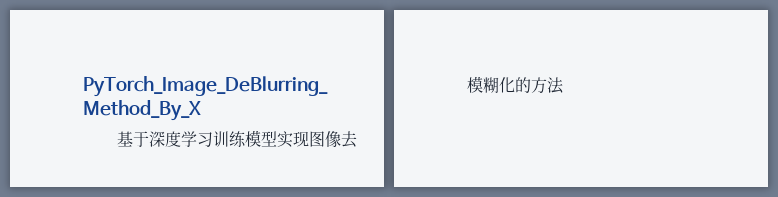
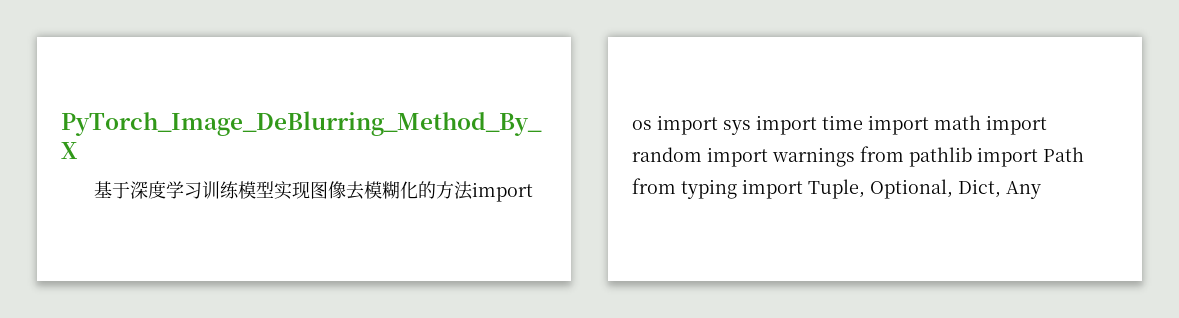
(564, 85) none -> [471,182,533,202] [632,115,1047,135] [632,146,1084,167] [632,178,1041,199] import os import sys import time import math import random import warnings from pathlib import Path from typing import Tuple, Optional, Dict, Any

